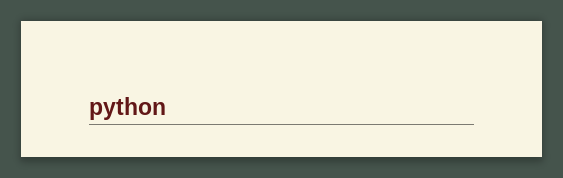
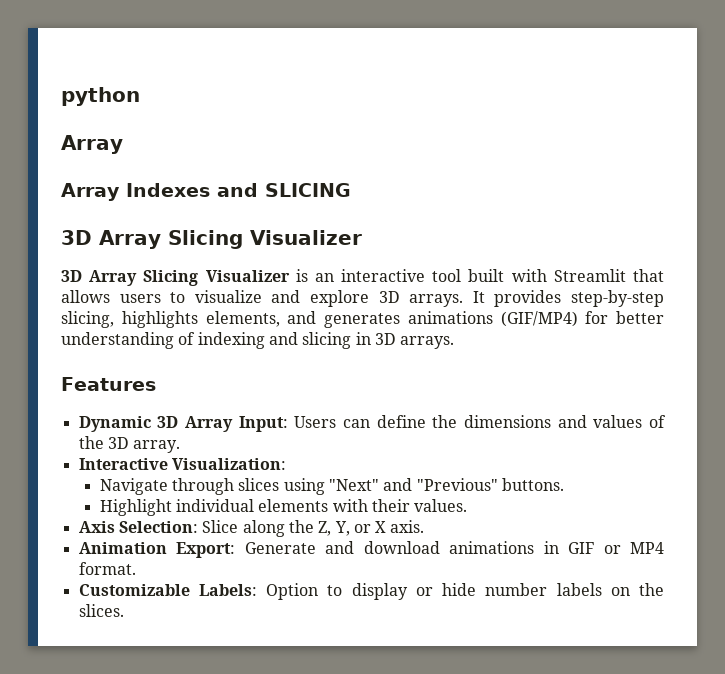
(166, 108) none -> [61,135,123,154] [61,183,351,201] [61,230,362,249] [61,269,664,286] [61,290,665,307] [61,311,664,328] [61,332,455,349] [61,377,156,391] [78,415,666,432] [78,436,181,453] [78,458,286,470] [99,478,565,495] [99,499,468,516] [78,520,425,537] [78,541,664,558] [78,562,136,575] [78,583,664,600] [78,604,124,617] // Array // Array Indexes and SLICING // 3D Array Slicing Visualizer // 3D Array Slicing Visualizer is an interactive tool built with Streamlit that allows users to visualize and explore 3D arrays. It provides step-by-step slicing, highlights elements, and generates animations (GIF/MP4) for better understanding of indexing and slicing in 3D arrays. // Features // Dynamic 3D Array Input: Users can define the dimensions and values of the 3D array. // Interactive Visualization: // Navigate through slices using "Next" and "Previous" buttons. // Highlight individual elements with their values. // Axis Selection: Slice along the Z, Y, or X axis. // Animation Export: Generate and download animations in GIF or MP4 format. // Customizable Labels: Option to display or hide number labels on the slices.

